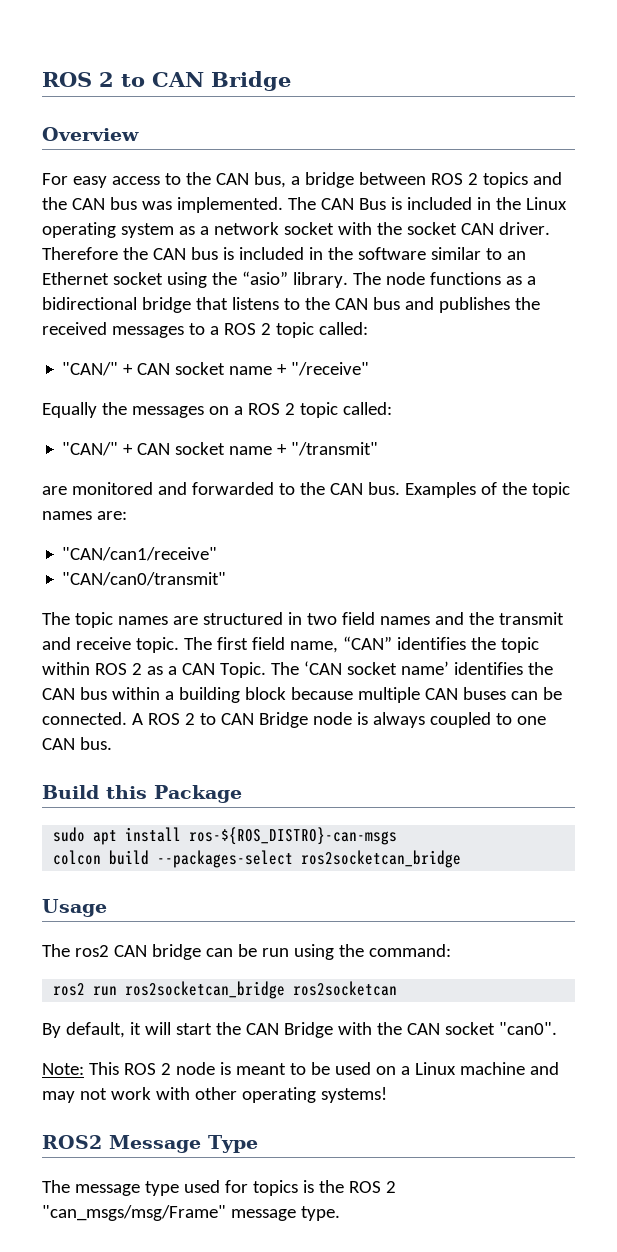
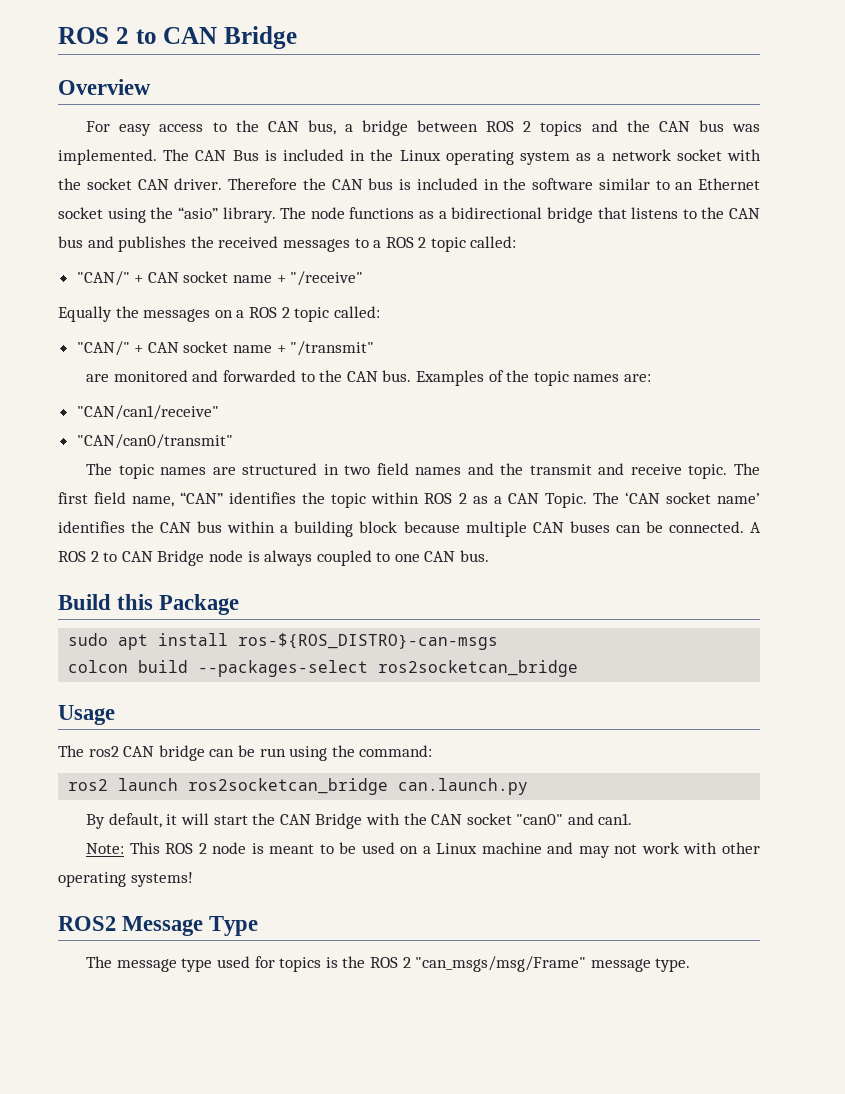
[93,981,398,999] run ros2socketcan_bridge ros2socketcan -> [118,778,529,795] launch ros2socketcan_bridge can.launch.py
[498,1022,557,1035] "can0". -> [516,813,633,825] "can0" and can1.

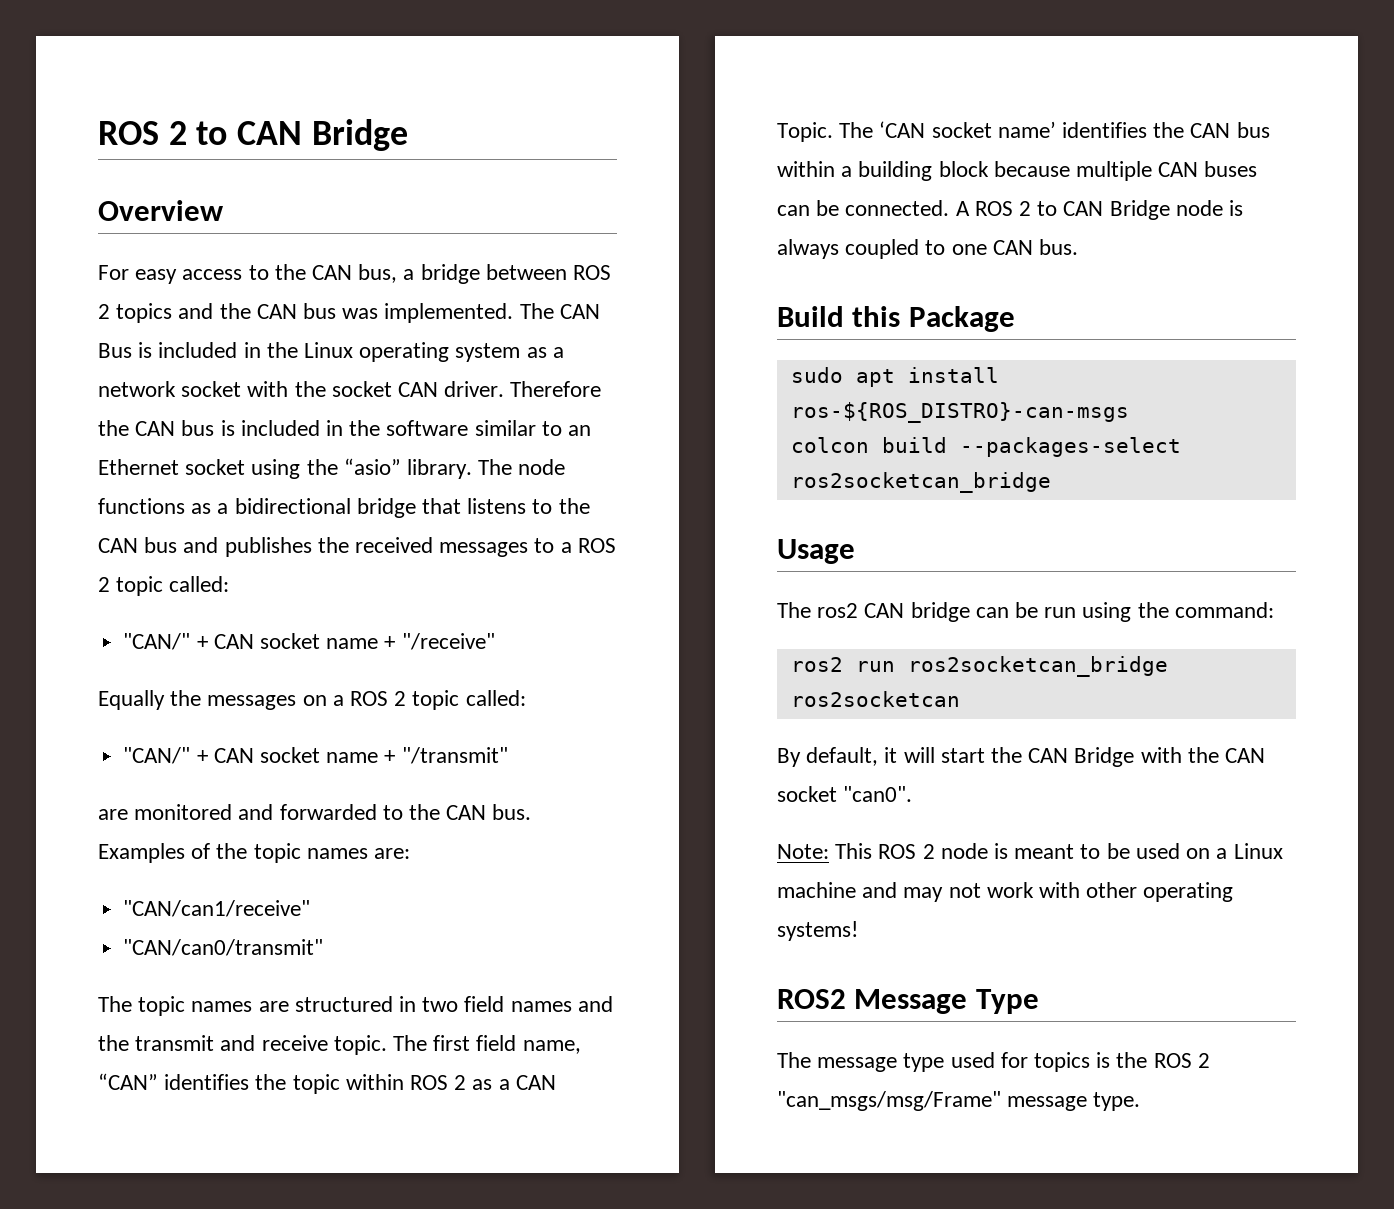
[118,778,529,795] launch ros2socketcan_bridge can.launch.py -> [855,656,1168,677] [790,691,960,707] run ros2socketcan_bridge ros2socketcan
[516,813,633,825] "can0" and can1. -> [843,786,913,802] "can0".

